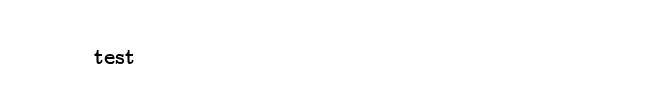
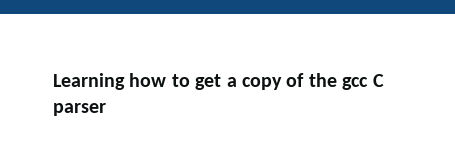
[94,50,135,64] test -> [53,73,384,90] [53,103,106,116] Learning how to get a copy of the gcc C parser

